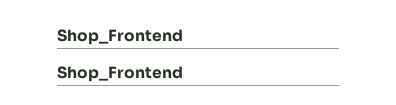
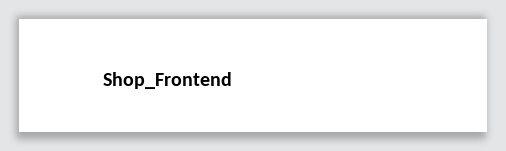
[57,29,183,45] [57,66,183,82] Shop_Frontend // Shop_Frontend -> [103,72,232,89] Shop_Frontend

